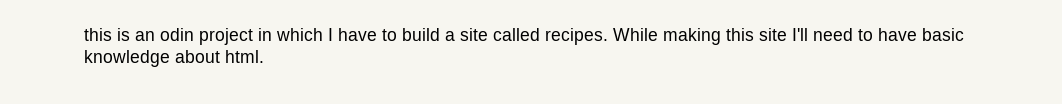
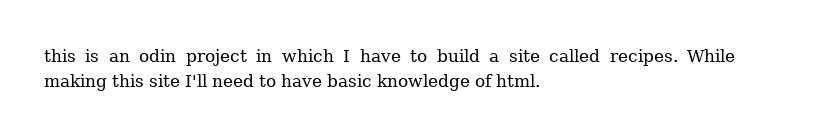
[175,50,220,63] about -> [475,74,493,87] of

